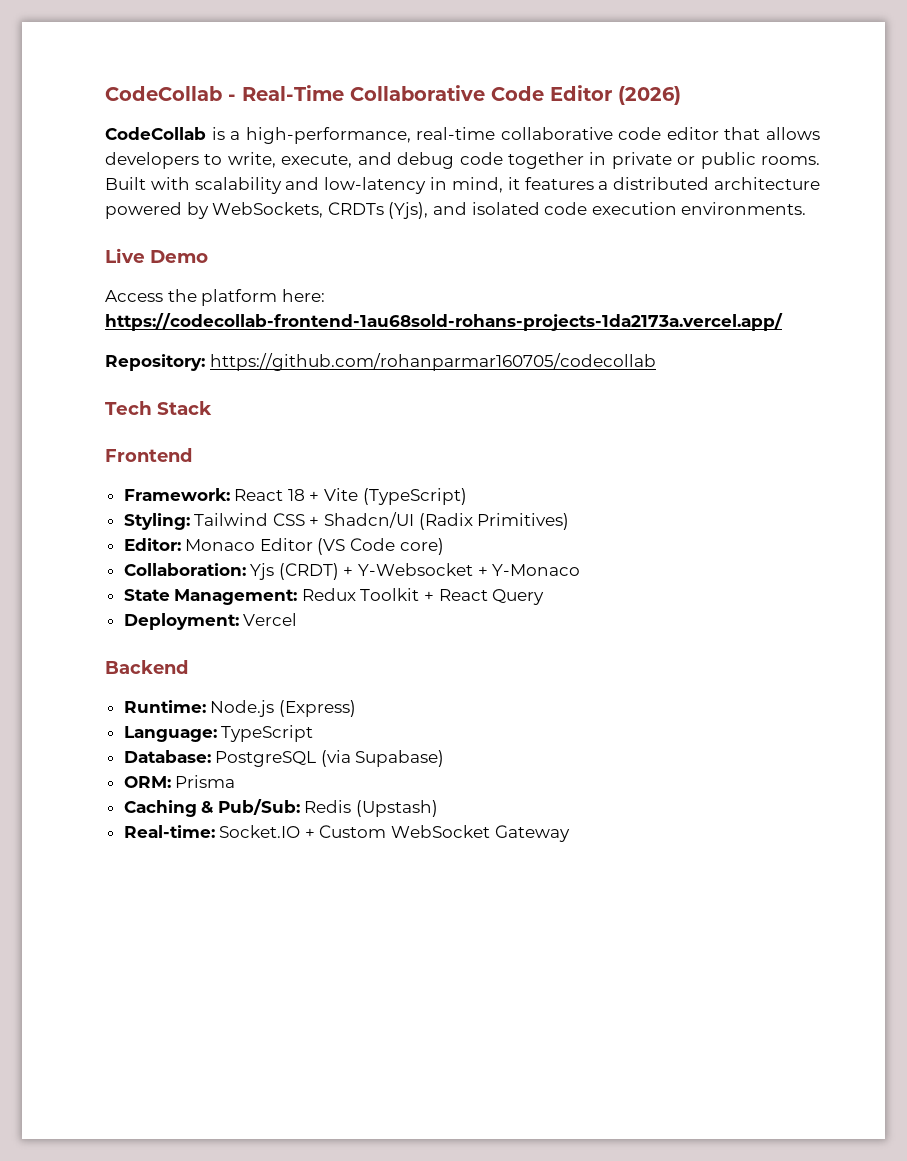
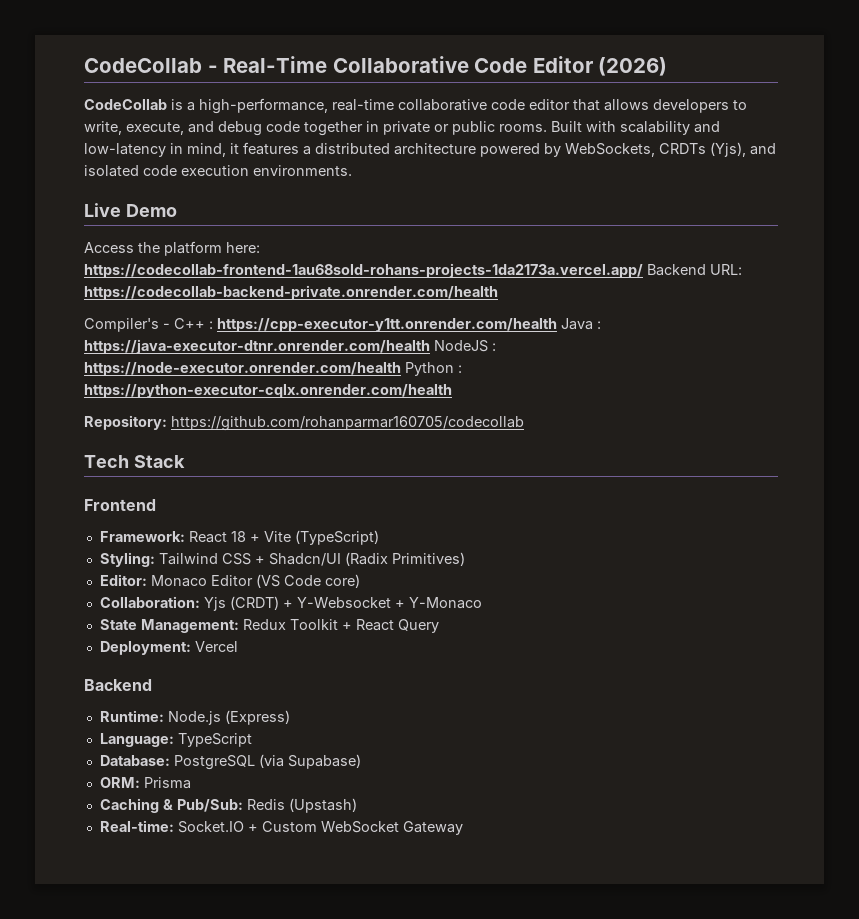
(783, 322) none -> [647,264,742,276] [84,285,498,300] [84,318,601,332] [84,339,496,354] [84,362,462,376] [84,384,452,398] Backend URL: https://codecollab-backend-private.onrender.com/health // Compiler's - C++ : https://cpp-executor-y1tt.onrender.com/health Java : https://java-executor-dtnr.onrender.com/health NodeJS : https://node-executor.onrender.com/health Python : https://python-executor-cqlx.onrender.com/health

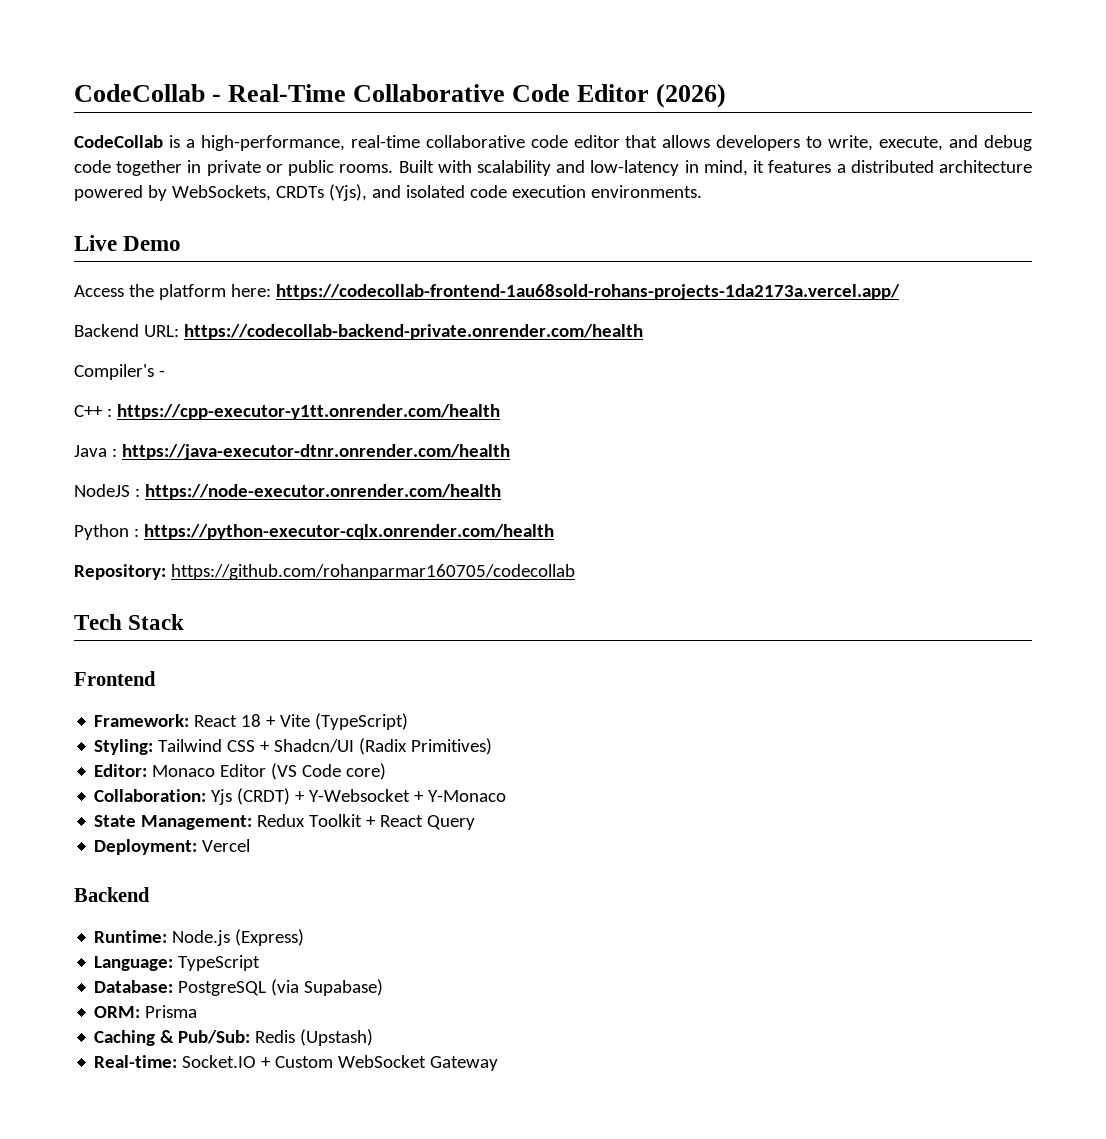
(643, 270) none -> (900, 292) //
(170, 326) none -> (165, 373) //
(557, 325) none -> (500, 412) //
(430, 346) none -> (510, 452) //
(401, 369) none -> (501, 492) //

